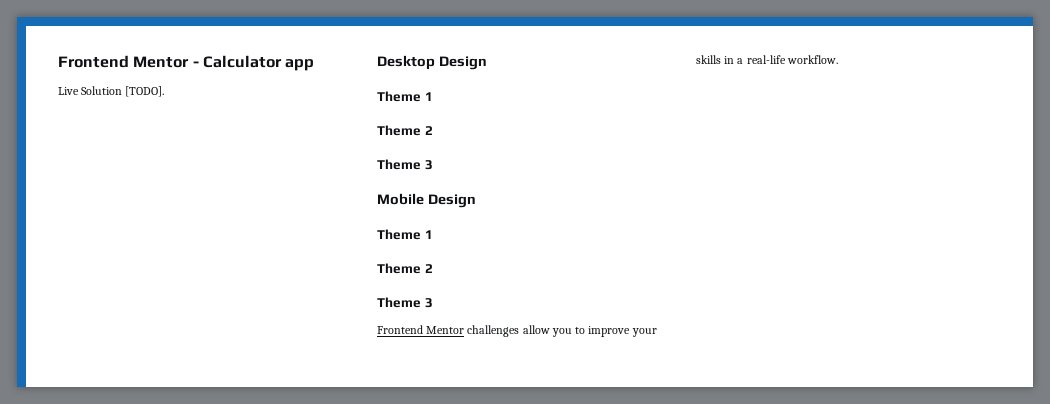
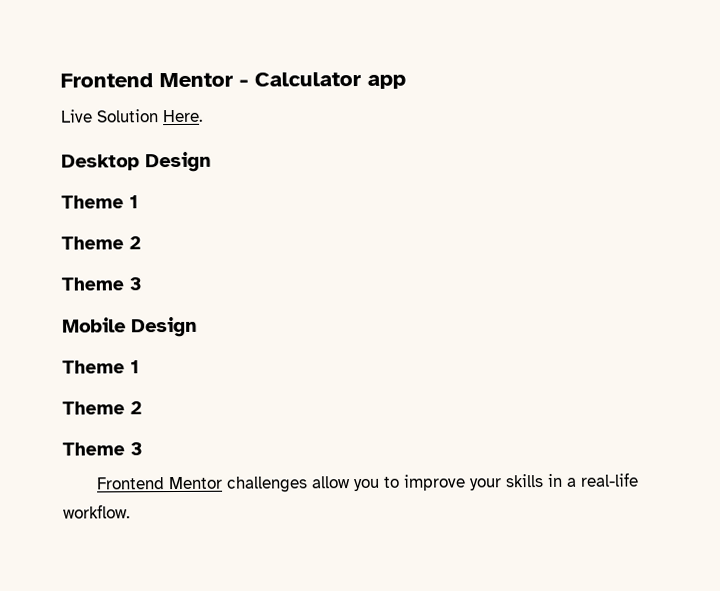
[125,86,165,97] [TODO]. -> [162,109,203,123] Here.

